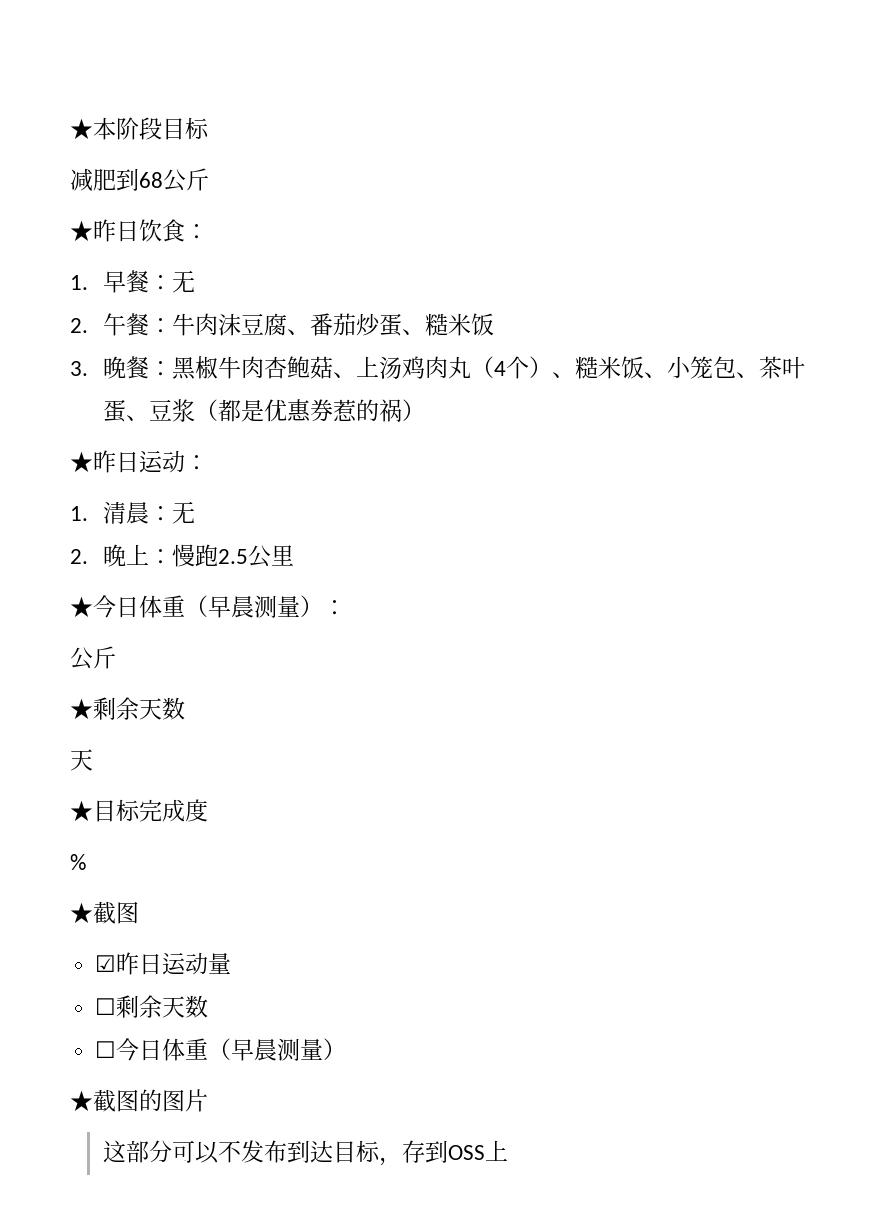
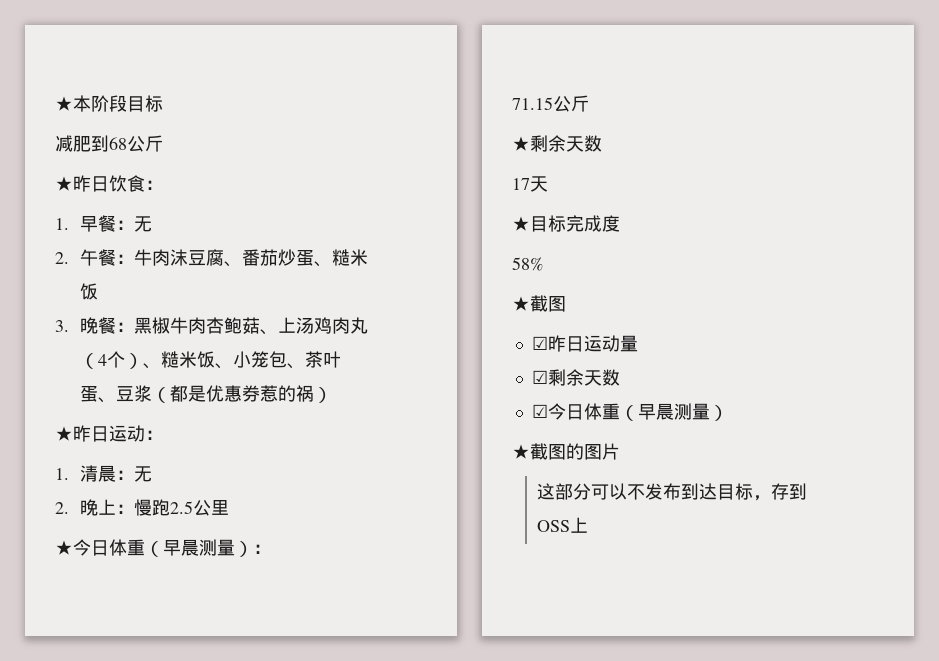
(346, 607) none -> [512,97,553,110] 71.15
(185, 708) none -> [512,178,530,190] 17
[70,854,86,870] % -> [512,257,543,271] 58%
[95,995,209,1018] [95,1041,117,1058] ☐剩余天数 // ☐ -> [531,369,620,386] [531,404,548,418] ☑剩余天数 // ☑

